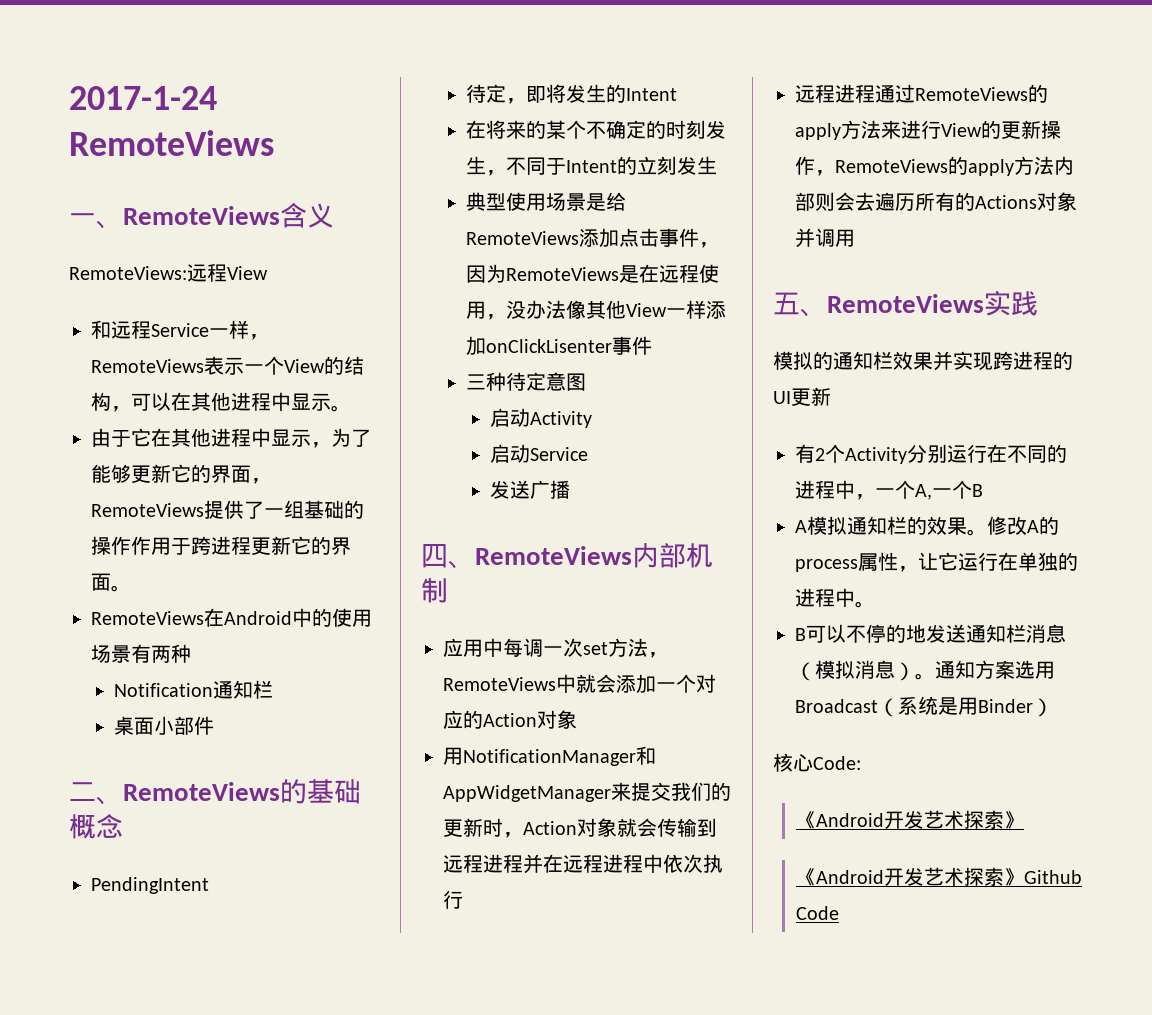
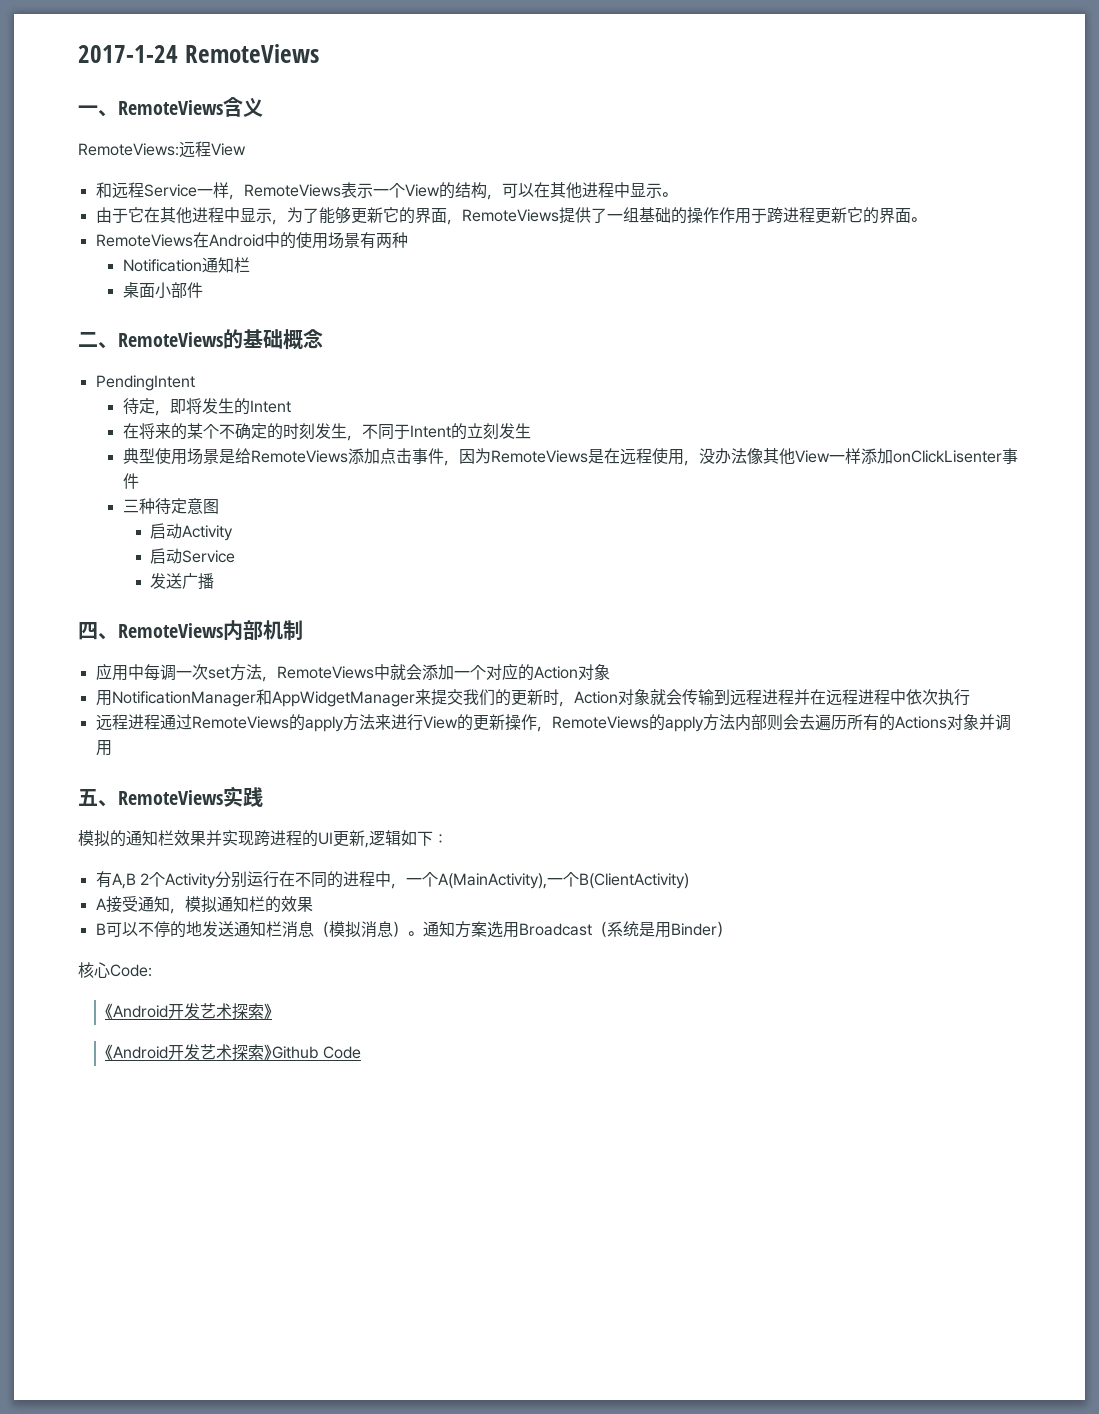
[795,444,815,463] // 有 -> [365,830,448,848] [95,871,136,889] ,逻辑如下： // 有A,B
[915,480,983,500] [795,520,807,533] A,一个B // A -> [437,872,689,889] [95,896,185,914] A(MainActivity),一个B(ClientActivity) // A接受通知，
[967,516,1059,536] [795,552,1078,572] [795,588,875,608] 。修改A的process属性，让它运行在单独的进程中。 -> (313, 904) none

